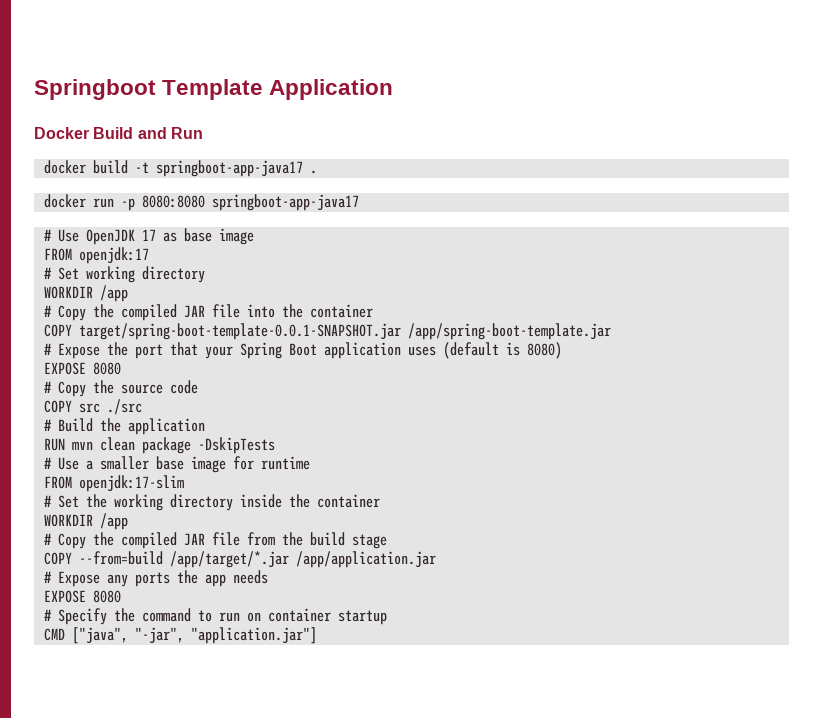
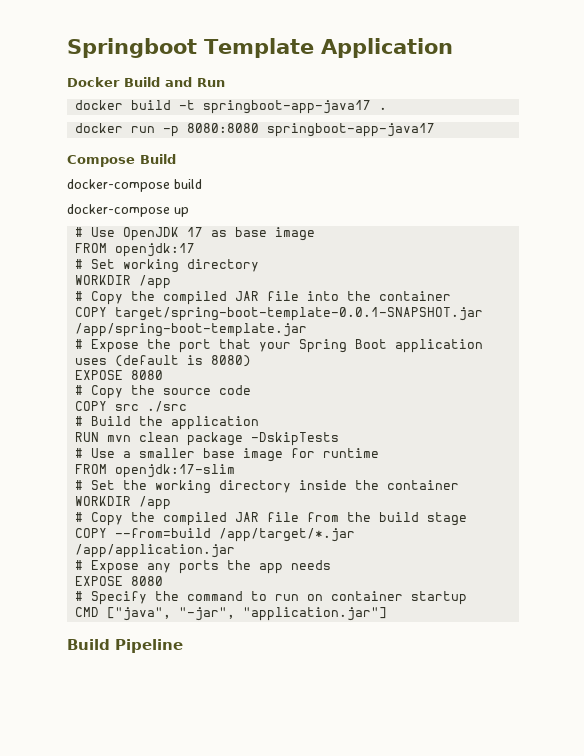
(359, 202) none -> [67,154,176,167] [67,179,202,192] [67,204,189,217] // Compose Build // docker-compose build // docker-compose up
(317, 635) none -> [67,639,183,653] // Build Pipeline

